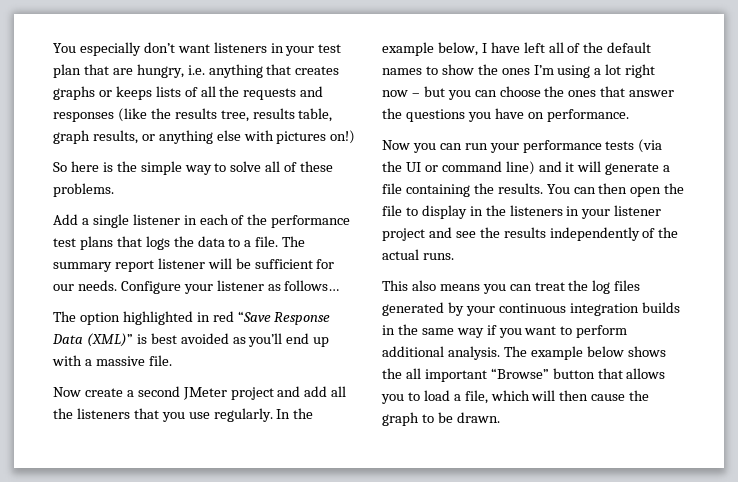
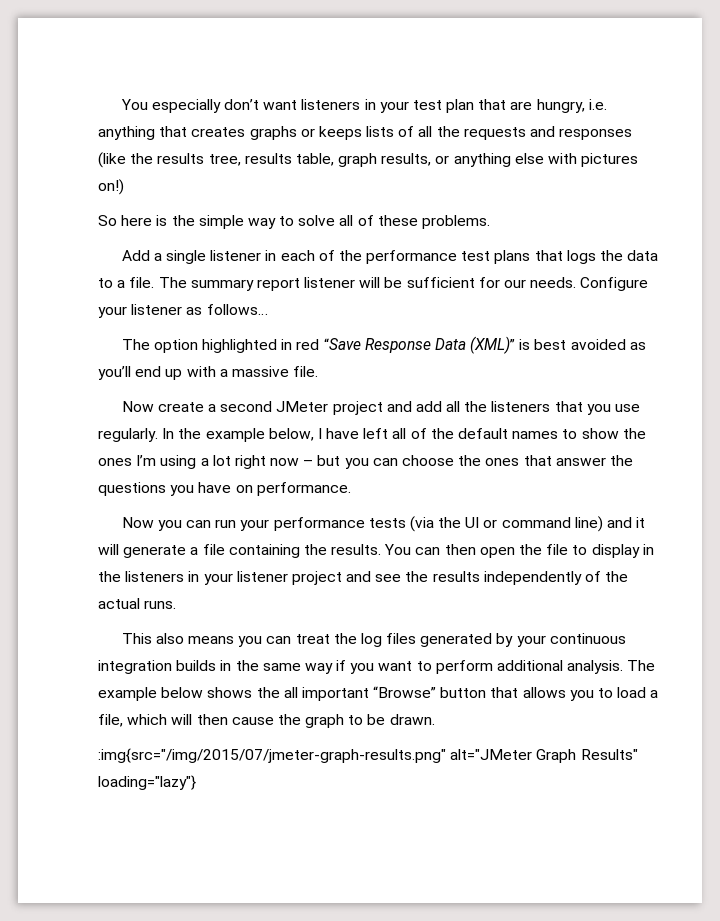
(500, 417) none -> [98,748,638,763] [98,775,196,790] // :img{src="/img/2015/07/jmeter-graph-results.png" alt="JMeter Graph Results" loading="lazy"}

